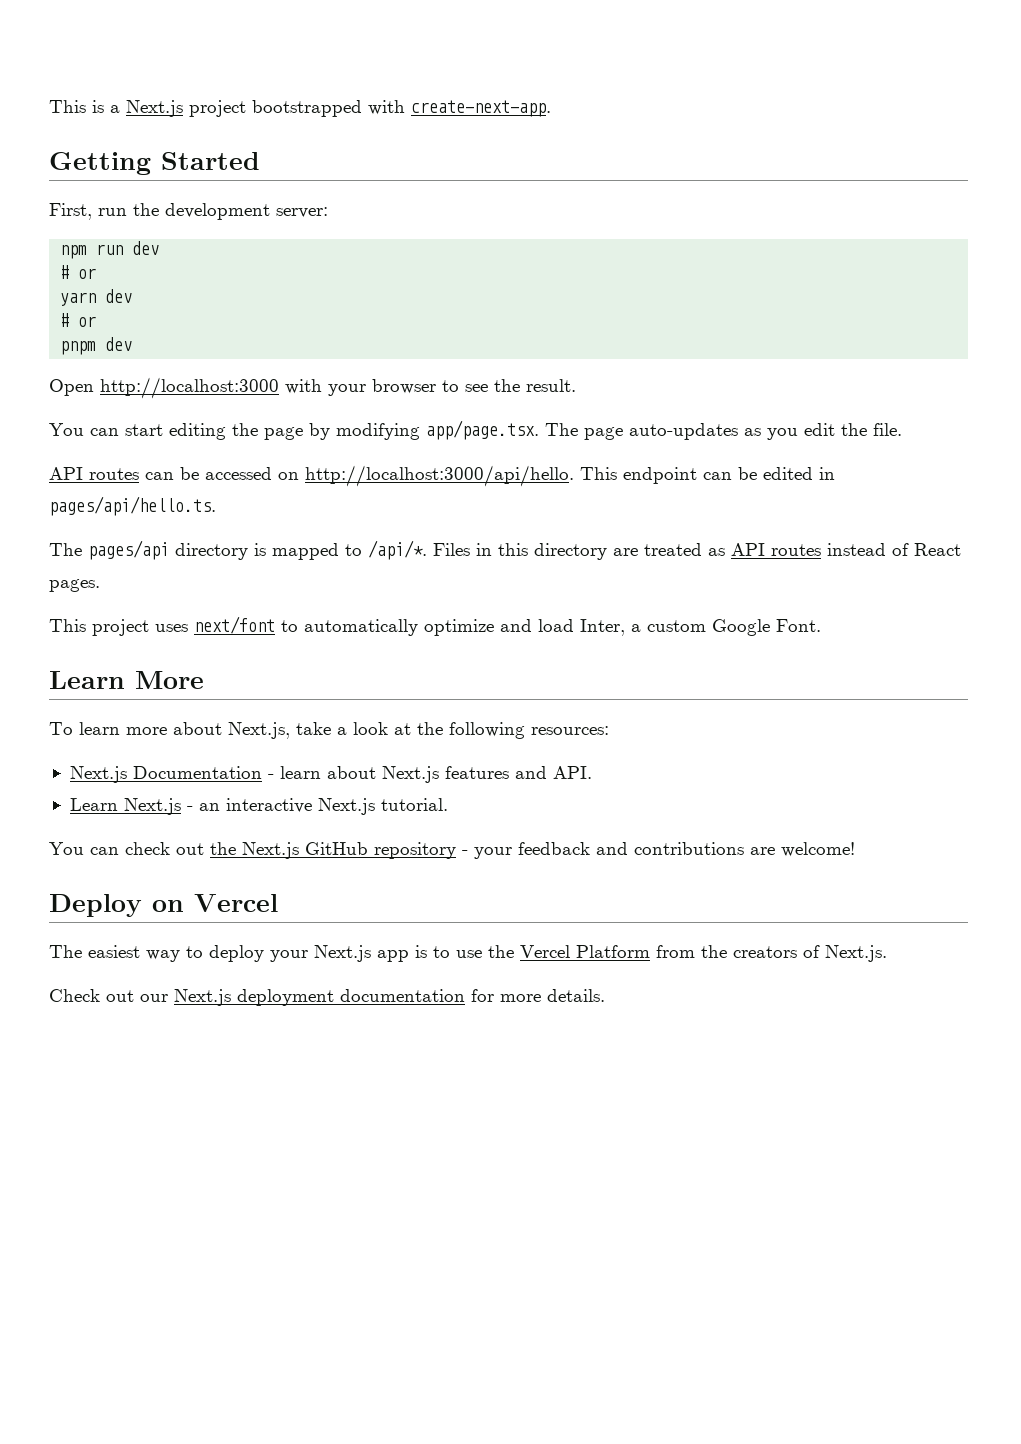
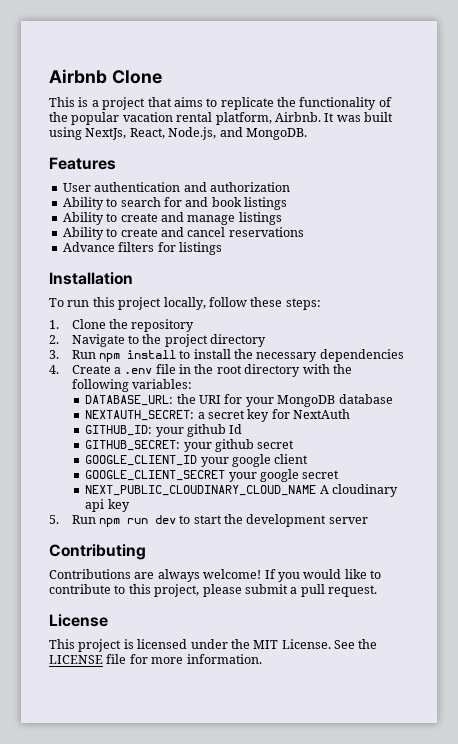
(49, 106) none -> [49,69,162,84] Airbnb Clone //
[126,100,551,117] [49,152,260,175] [49,203,328,220] [60,241,160,259] [60,265,97,279] [60,289,133,306] [60,313,97,327] [60,337,133,355] [49,377,576,399] [49,420,902,440] [49,465,835,487] [49,496,216,516] [49,540,961,560] [49,579,100,592] [49,616,821,636] [49,671,204,689] [49,722,609,739] [69,766,592,783] [69,798,448,815] [49,842,855,859] [49,894,278,917] [49,945,887,962] [49,989,465,1006] Next.js project bootstrapped with create-next-app. // Getting Started // First, run the development server: // npm run dev // # or // yarn dev // # or // pnpm dev // Open http://localhost:3000 with your browser to see the result. // You can start editing the page by modifying app/page.tsx. The page auto-updates as you edit the file. // API routes can be accessed on http://localhost:3000/api/hello. This endpoint can be edited in pages/api/hello.ts. // The pages/api directory is mapped to /api/*. Files in this directory are treated as API routes instead of React pages. // This project uses next/font to automatically optimize and load Inter, a custom Google Font. // Learn More // To learn more about Next.js, take a look at the following resources: // Next.js Documentation - learn about Next.js features and API. // Learn Next.js - an interactive Next.js tutorial. // You can check out the Next.js GitHub repository - your feedback and contributions are welcome! // Deploy on Vercel // The easiest way to deploy your Next.js app is to use the Vercel Platform from the creators of Next.js. // Check out our Next.js deployment documentation -> [102,97,392,110] [49,112,393,125] [49,127,307,140] [49,157,116,170] [62,182,290,192] [62,197,287,210] [62,212,282,225] [62,227,304,240] [62,242,222,255] [49,272,133,285] [49,297,321,310] [49,319,195,332] [49,334,267,347] [49,349,404,362] [49,364,352,377] [71,379,192,392] [85,394,393,407] [85,409,351,422] [85,424,243,437] [85,439,295,452] [85,454,309,467] [85,469,340,482] [85,484,399,497] [85,499,130,512] [49,514,368,527] [49,544,146,560] [49,569,381,582] [49,584,377,597] [49,614,108,627] [49,639,378,652] [49,654,127,664] project that aims to replicate the functionality of the popular vacation rental platform, Airbnb. It was built using NextJs, React, Node.js, and MongoDB. // Features // User authentication and authorization // Ability to search for and book listings // Ability to create and manage listings // Ability to create and cancel reservations // Advance filters for listings // Installation // To run this project locally, follow these steps: // 1. Clone the repository // 2. Navigate to the project directory // 3. Run npm install to install the necessary dependencies // 4. Create a .env file in the root directory with the following variables: // DATABASE_URL: the URI for your MongoDB database // NEXTAUTH_SECRET: a secret key for NextAuth // GITHUB_ID: your github Id // GITHUB_SECRET: your github secret // GOOGLE_CLIENT_ID your google client // GOOGLE_CLIENT_SECRET your google secret // NEXT_PUBLIC_CLOUDINARY_CLOUD_NAME A cloudinary api key // 5. Run npm run dev to start the development server // Contributing // Contributions are always welcome! If you would like to contribute to this project, please submit a pull request. // License // This project is licensed under the MIT License. See the LICENSE file
[547,989,605,1002] details. -> [186,654,262,664] information.

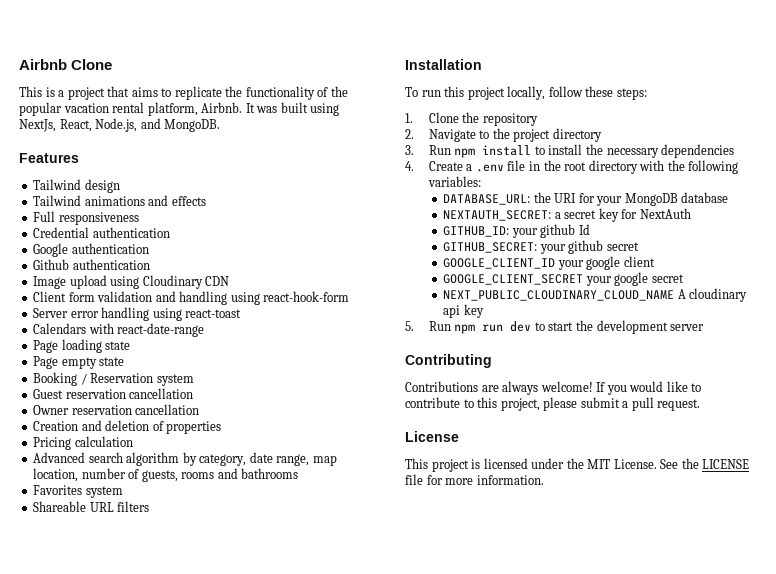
[62,182,290,192] [62,197,287,210] [62,212,282,225] [62,227,304,240] [62,242,115,252] User authentication and authorization // Ability to search for and book listings // Ability to create and manage listings // Ability to create and cancel reservations // Advance -> [33,179,120,193] [33,195,206,206] [33,211,139,225] [33,227,170,238] [33,243,149,257] [33,259,150,270] [33,275,230,289] [33,291,350,305] [33,307,242,321] [33,323,205,337] [33,339,131,353] [33,356,125,369] [33,372,194,386] [33,388,194,399] [33,404,200,415] [33,420,222,434] [33,436,133,450] [33,452,337,466] [33,468,299,482] [33,485,123,498] [33,501,114,512] Tailwind design // Tailwind animations and effects // Full responsiveness // Credential authentication // Google authentication // Github authentication // Image upload using Cloudinary CDN // Client form validation and handling using react-hook-form // Server error handling using react-toast // Calendars with react-date-range // Page loading state // Page empty state // Booking / Reservation system // Guest reservation cancellation // Owner reservation cancellation // Creation and deletion of properties // Pricing calculation // Advanced search algorithm by category, date range, map location, number of guests, rooms and bathrooms // Favorites system // Shareable URL
[157,242,222,255] for listings -> (150, 506) none

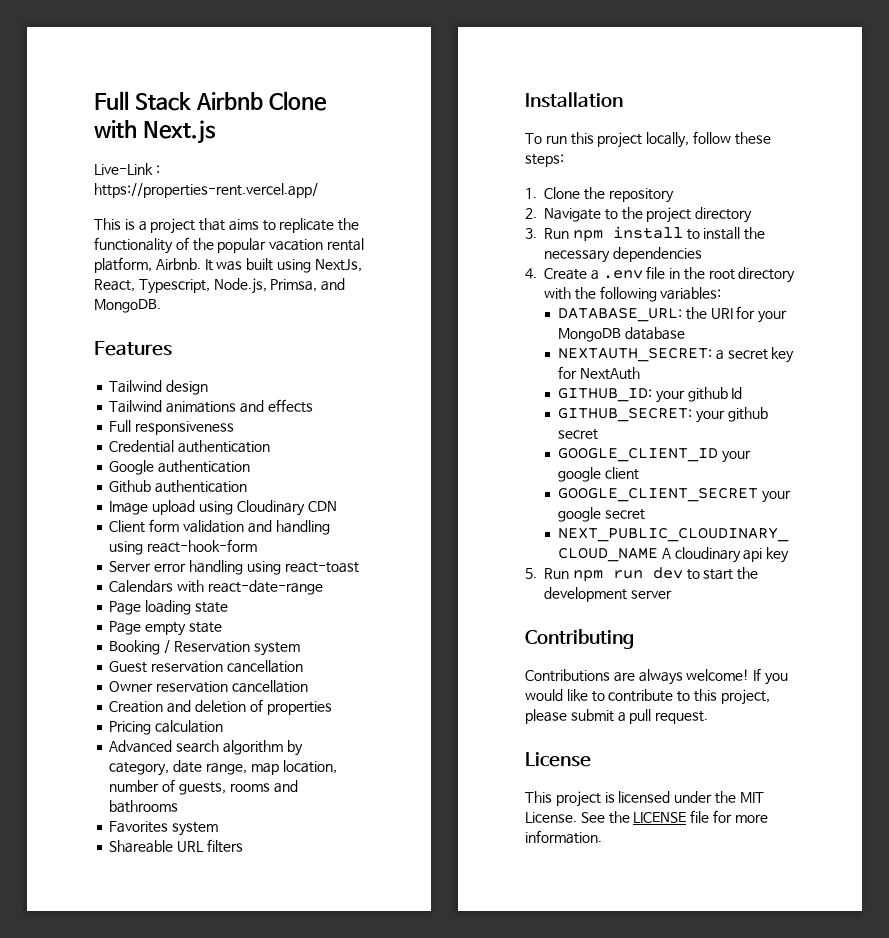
(19, 64) none -> [94,91,192,111] Full Stack
(113, 64) none -> [94,120,216,144] [94,163,160,175] [94,183,318,198] with Next.js // Live-Link : https://properties-rent.vercel.app/
[95,118,138,132] Node.js, -> [138,278,318,294] Typescript, Node.js, Primsa,

